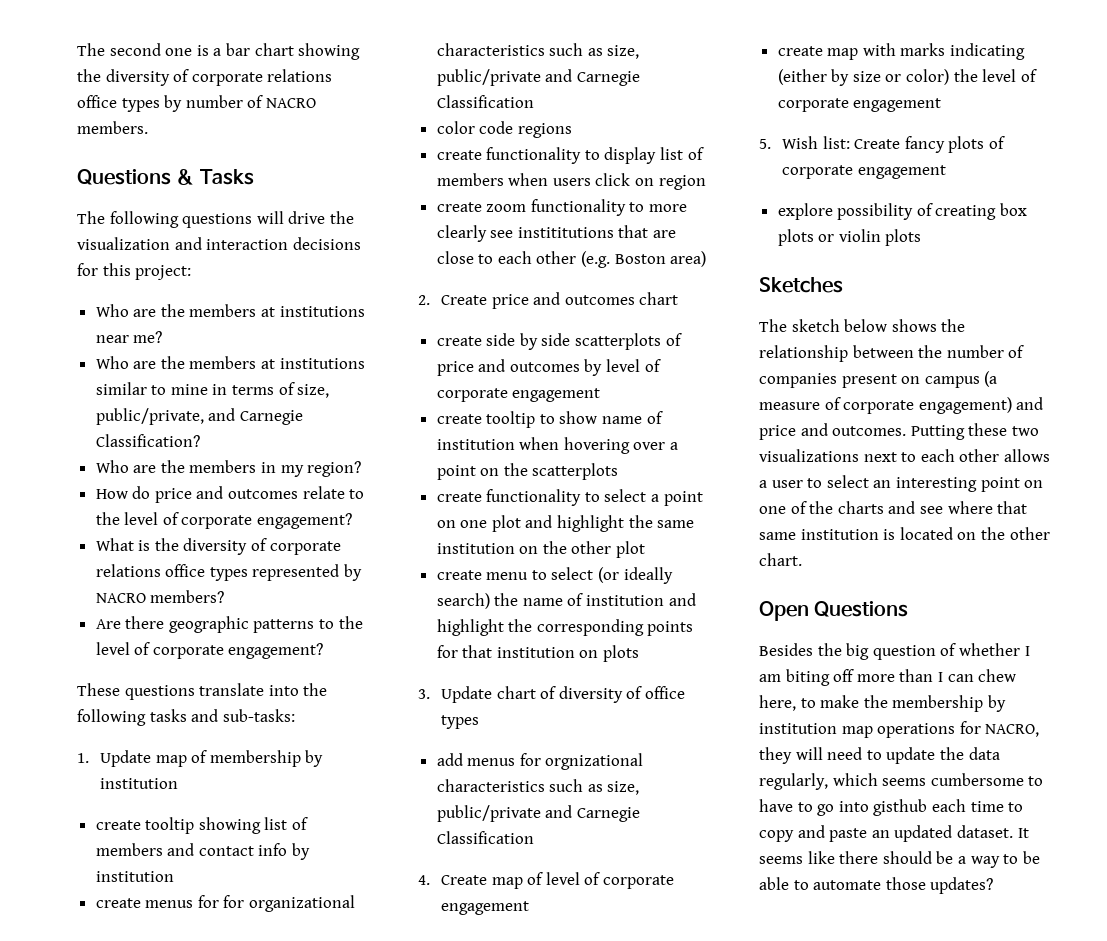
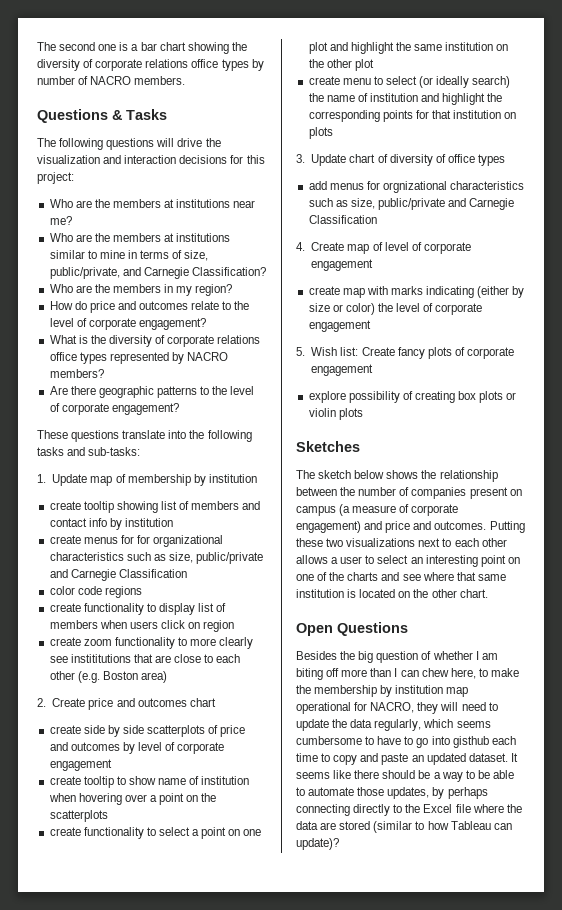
[877,723,956,738] operations -> [296,702,351,714] operational
[930,877,994,894] updates? -> [387,787,488,799] [296,804,522,816] [296,821,512,833] [296,838,339,850] updates, by perhaps connecting directly to the Excel file where the data are stored (similar to how Tableau can update)?

